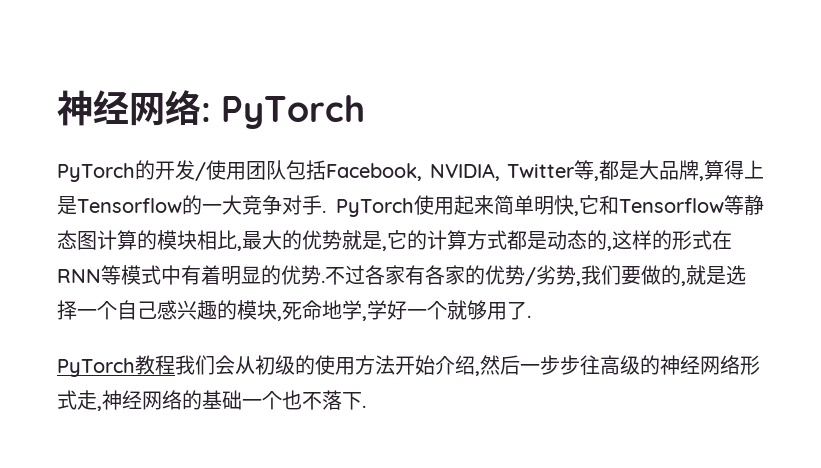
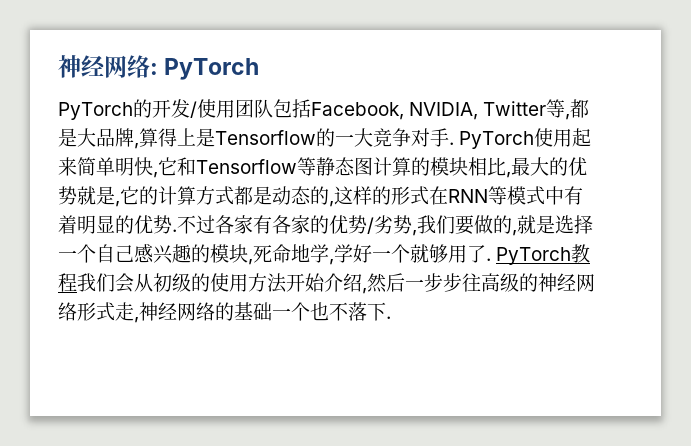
(531, 316) // -> (491, 259) none

